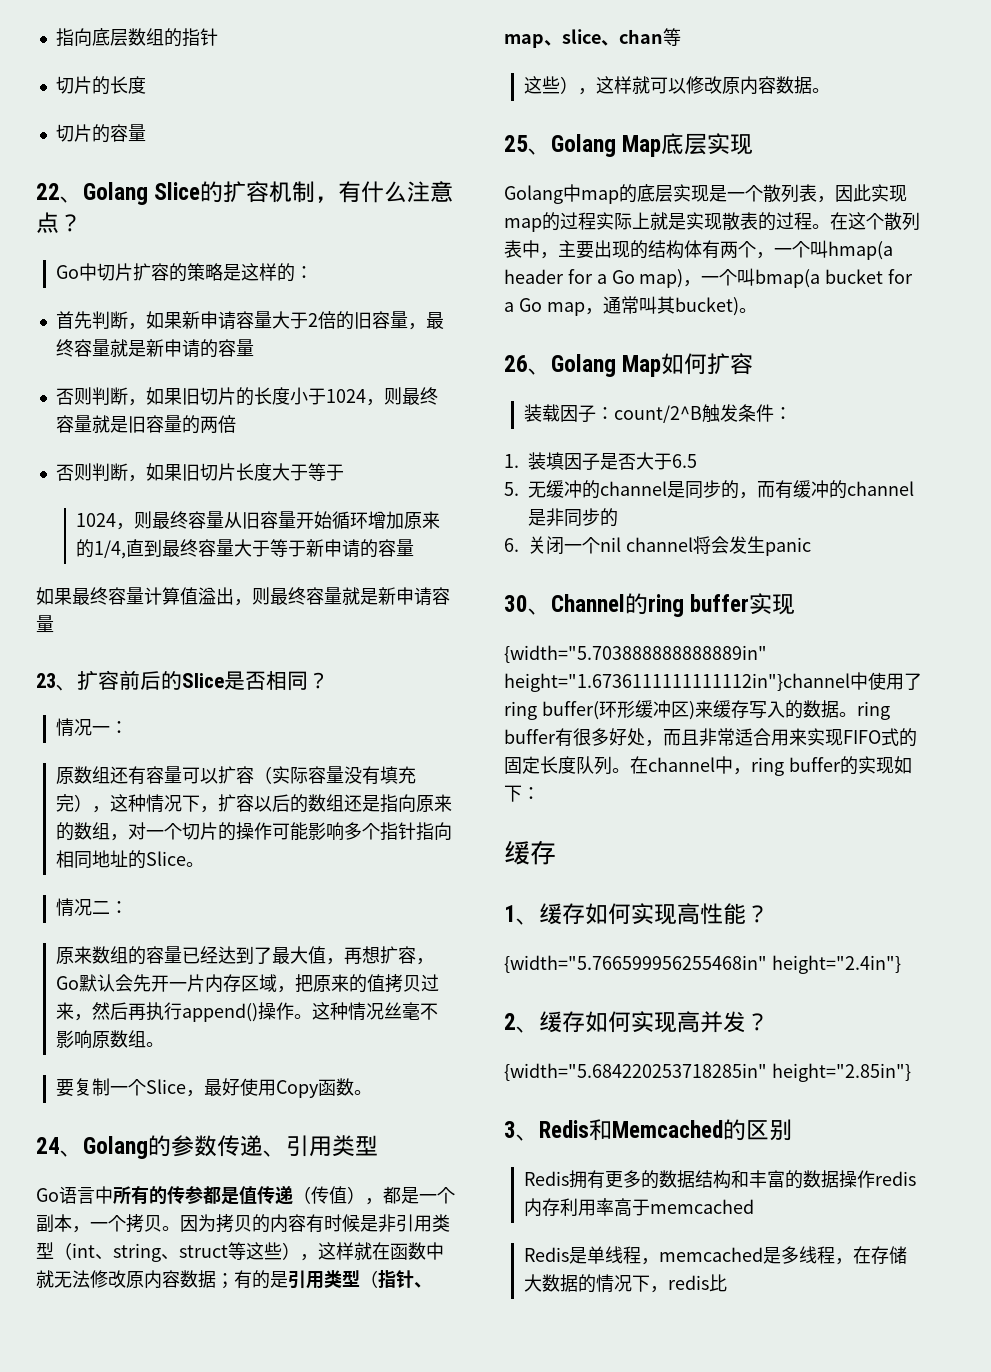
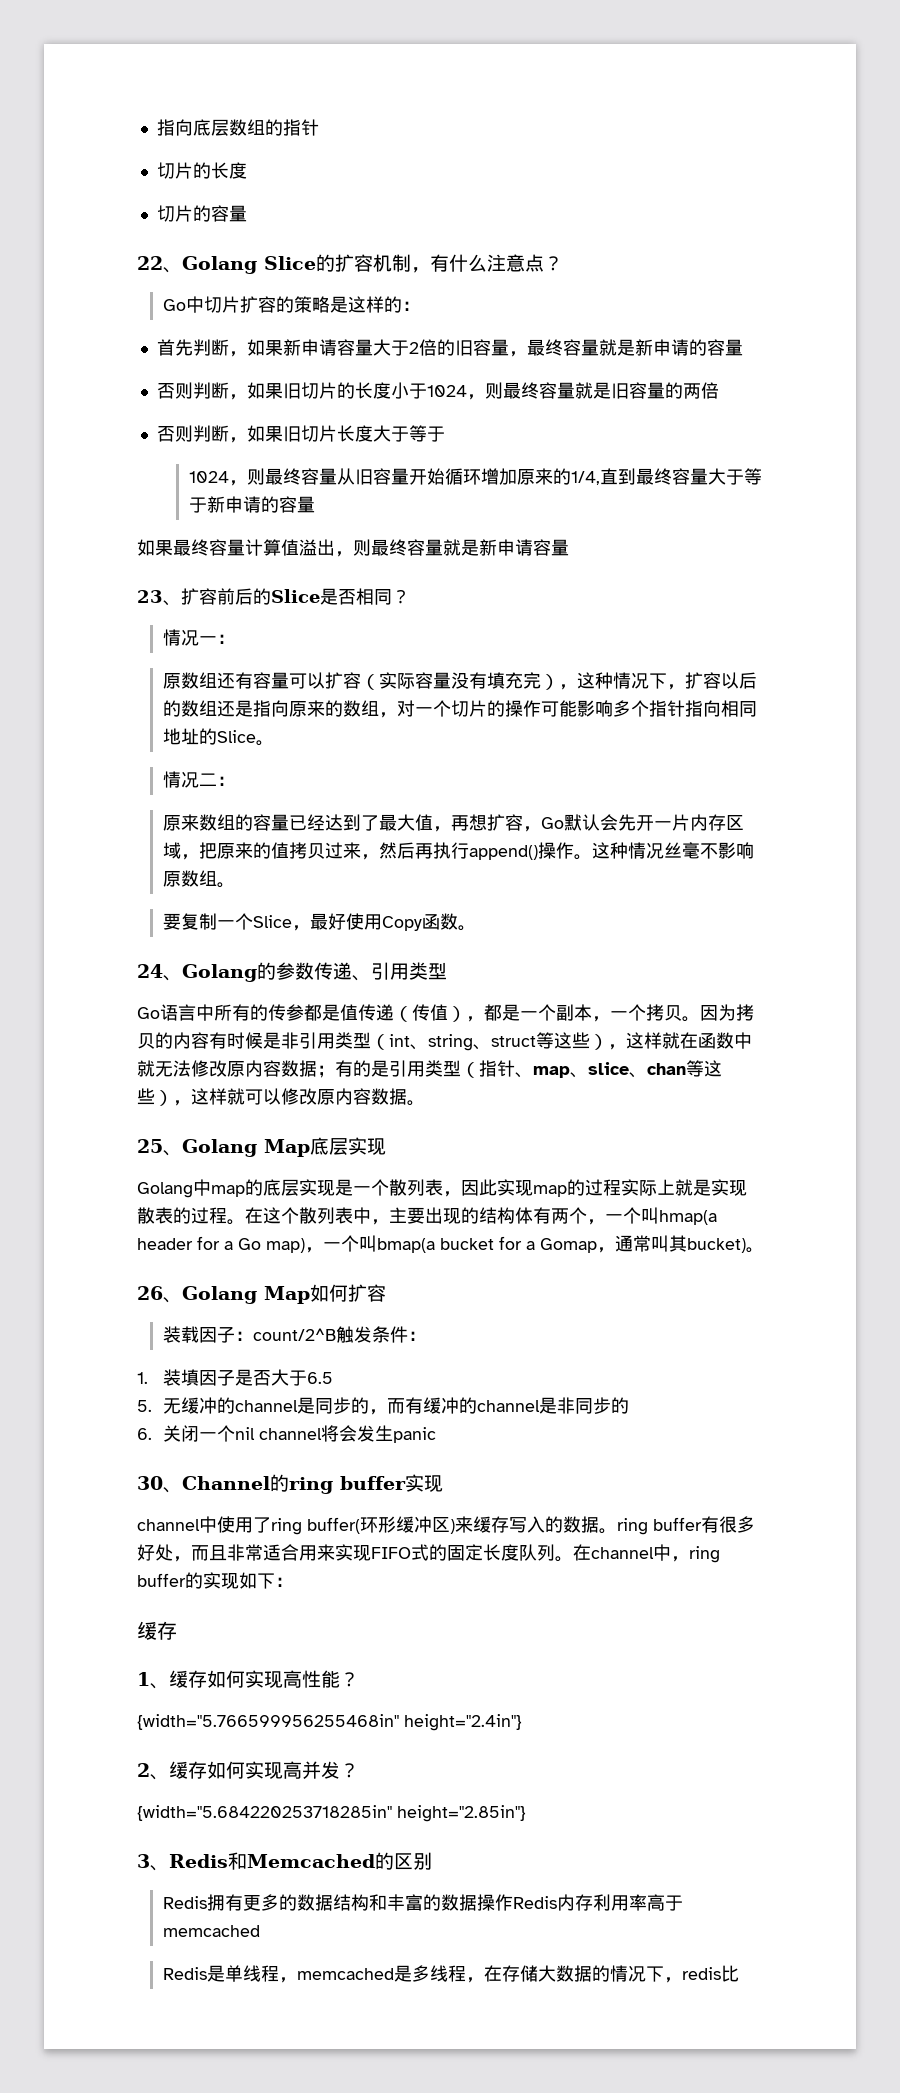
(681, 37) // -> (704, 1068) none
[518,298,585,316] Go map -> [540,1238,597,1253] Gomap
[504,645,767,663] [504,673,850,692] {width="5.703888888888889in" height="1.6736111111111112in"}channel -> [137,1519,200,1531] channel
[875,1171,917,1186] redis -> [513,1896,558,1909] Redis

